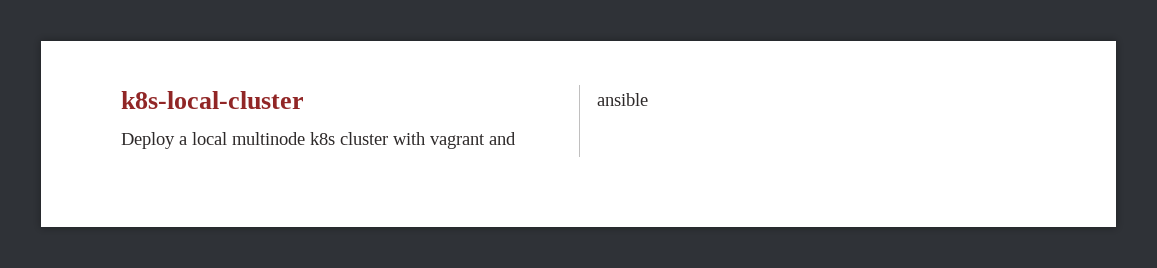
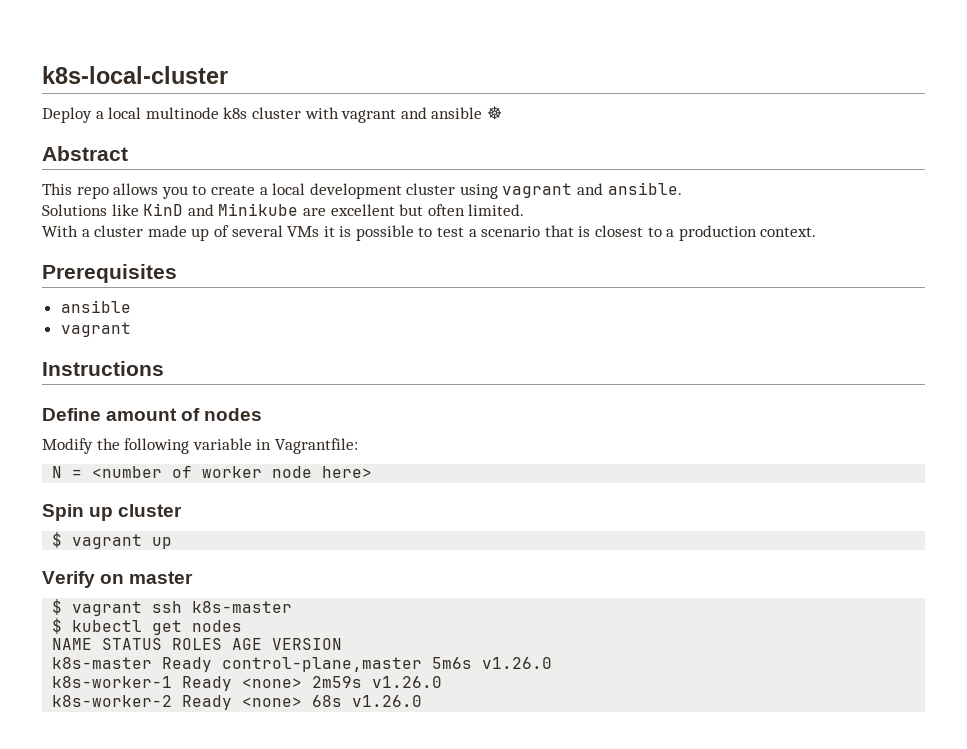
(648, 99) none -> [486,106,502,120] [42,146,128,161] [42,182,682,199] [42,203,525,216] [42,225,817,241] [42,264,177,283] [60,300,131,313] [60,322,131,337] [42,361,164,376] [42,408,263,421] [42,438,358,454] [52,466,373,478] [42,504,183,521] [52,532,173,549] [42,571,194,588] [52,599,293,616] [52,618,243,635] [52,638,343,650] [52,657,553,672] [52,676,443,691] [52,695,423,710] ☸ // Abstract // This repo allows you to create a local development cluster using vagrant and ansible. // Solutions like KinD and Minikube are excellent but often limited. // With a cluster made up of several VMs it is possible to test a scenario that is closest to a production context. // Prerequisites // ansible // vagrant // Instructions // Define amount of nodes // Modify the following variable in Vagrantfile: // N = <number of worker node here> // Spin up cluster // $ vagrant up // Verify on master // $ vagrant ssh k8s-master // $ kubectl get nodes // NAME STATUS ROLES AGE VERSION // k8s-master Ready control-plane,master 5m6s v1.26.0 // k8s-worker-1 Ready <none> 2m59s v1.26.0 // k8s-worker-2 Ready <none> 68s v1.26.0

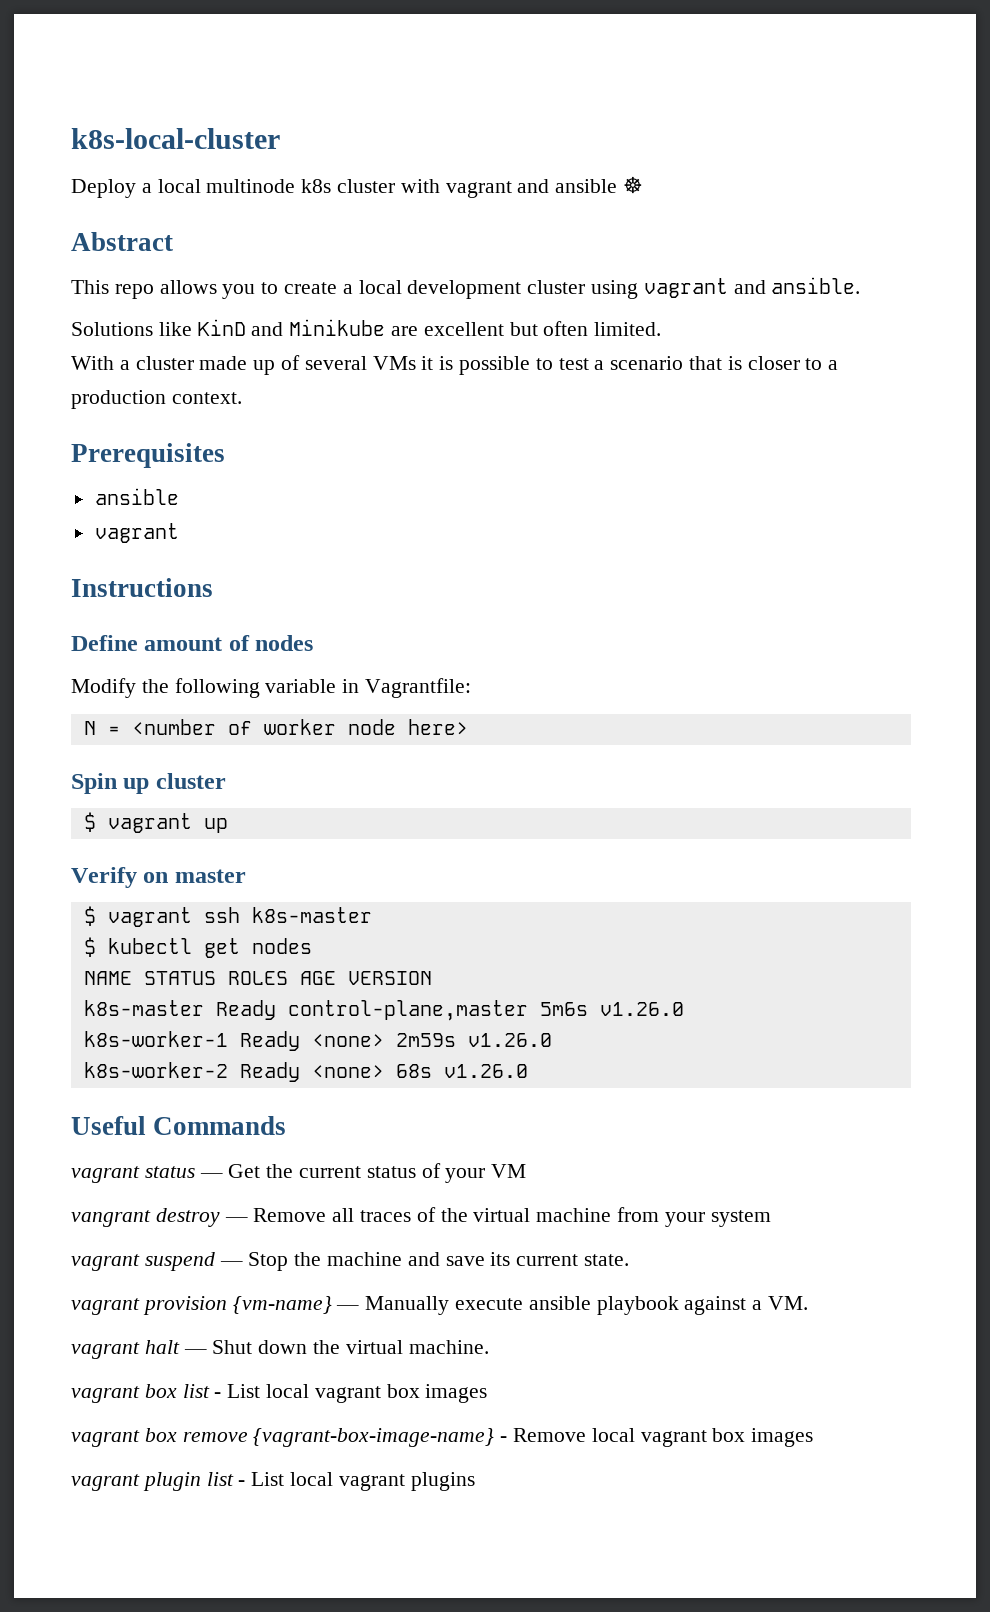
[595,225,644,237] closest -> [747,356,800,370] closer
(423, 701) none -> [71,1116,287,1135] [71,1163,527,1183] [71,1207,771,1227] [71,1252,630,1271] [71,1296,809,1315] [71,1340,489,1359] [71,1384,488,1403] [71,1428,814,1447] [71,1472,475,1491] // Useful Commands // vagrant status — Get the current status of your VM // vangrant destroy — Remove all traces of the virtual machine from your system // vagrant suspend — Stop the machine and save its current state. // vagrant provision {vm-name} — Manually execute ansible playbook against a VM. // vagrant halt — Shut down the virtual machine. // vagrant box list - List local vagrant box images // vagrant box remove {vagrant-box-image-name} - Remove local vagrant box images // vagrant plugin list - List local vagrant plugins

